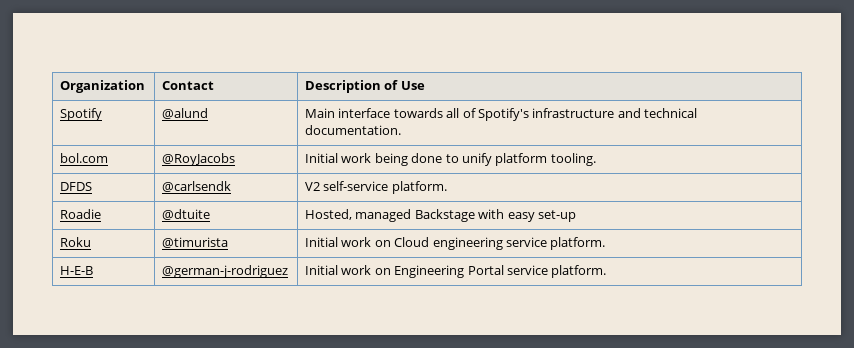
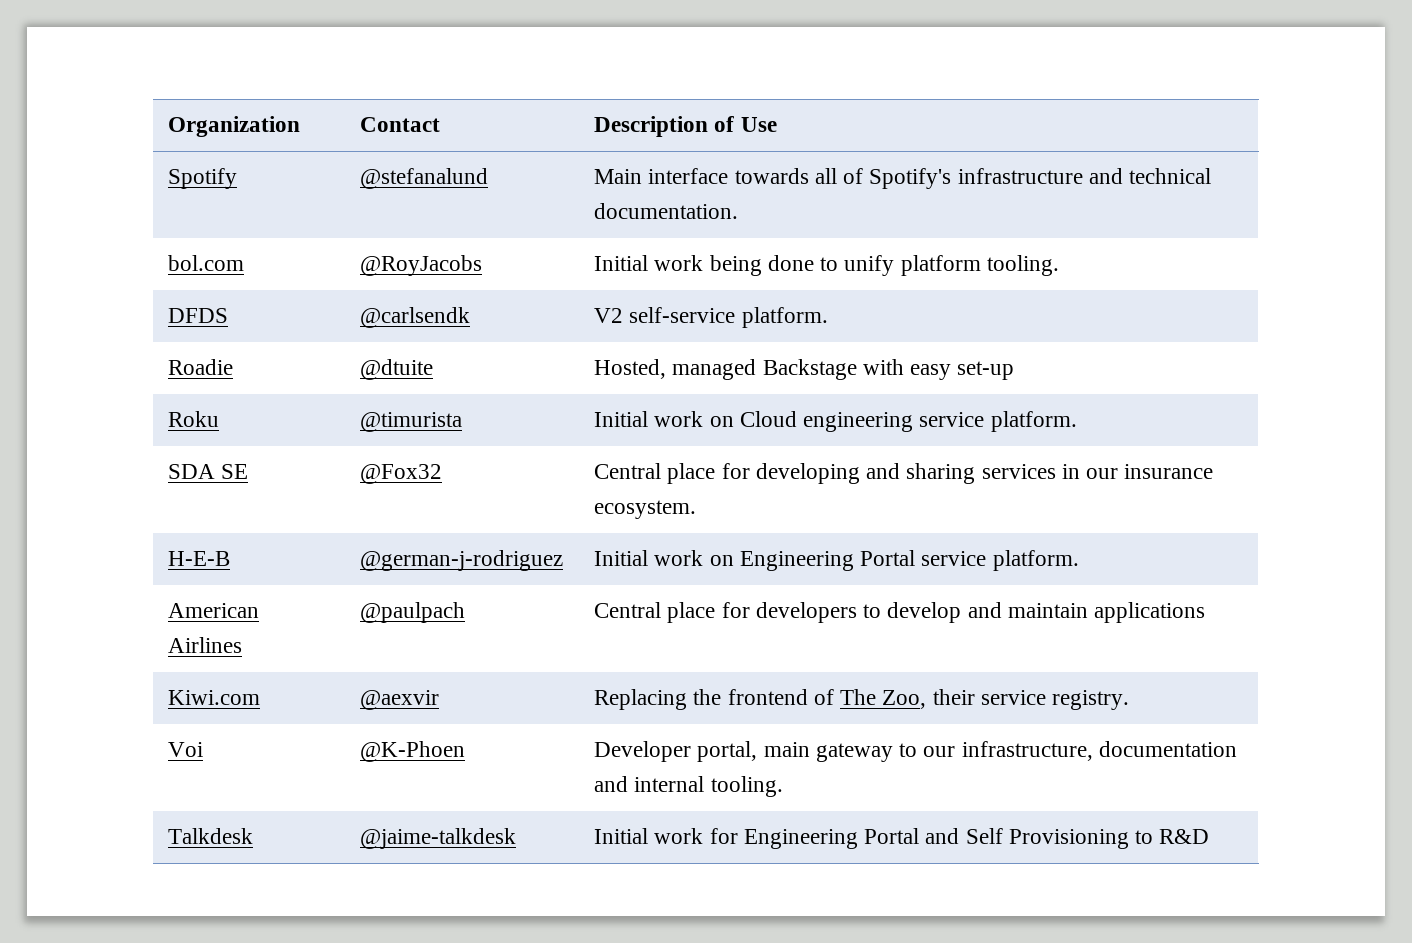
[162,108,209,119] @alund -> [360,168,489,189] @stefanalund
(606, 243) none -> [168,464,249,479] [360,464,443,484] [594,463,1214,484] [594,500,697,519] // SDA SE | @Fox32 | Central place for developing and sharing services in our insurance ecosystem.
(607, 271) none -> [168,603,260,618] [168,637,243,653] [360,602,466,623] [594,602,1205,623] [168,690,261,705] [360,690,440,710] [594,689,1129,710] [168,742,204,757] [360,741,466,762] [594,741,1237,762] [594,776,783,797] [168,828,254,844] [360,828,517,849] [594,828,1210,849] // American Airlines | @paulpach | Central place for developers to develop and maintain applications // Kiwi.com | @aexvir | Replacing the frontend of The Zoo, their service registry. // Voi | @K-Phoen | Developer portal, main gateway to our infrastructure, documentation and internal tooling. // Talkdesk | @jaime-talkdesk | Initial work for Engineering Portal and Self Provisioning to R&D

